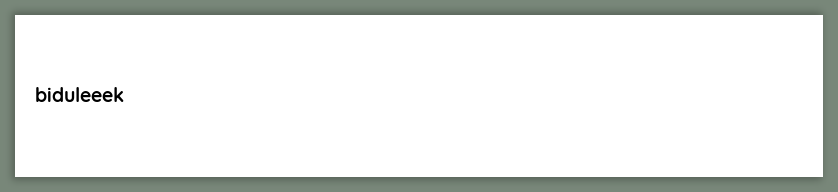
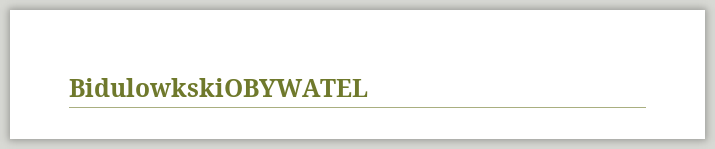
[35,87,124,102] biduleeek -> [69,78,368,97] BidulowkskiOBYWATEL

